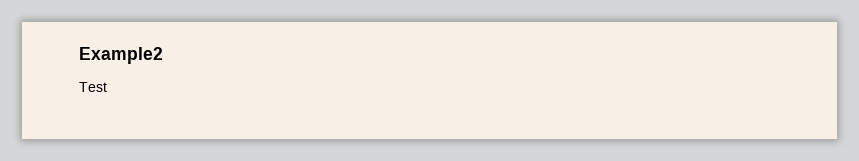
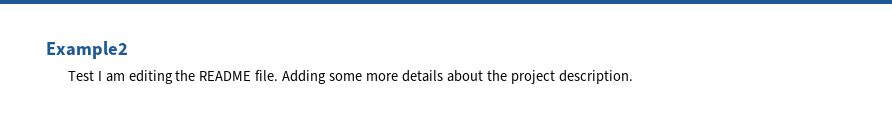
(107, 87) none -> [97,70,633,84] I am editing the README file. Adding some more details about the project description.

